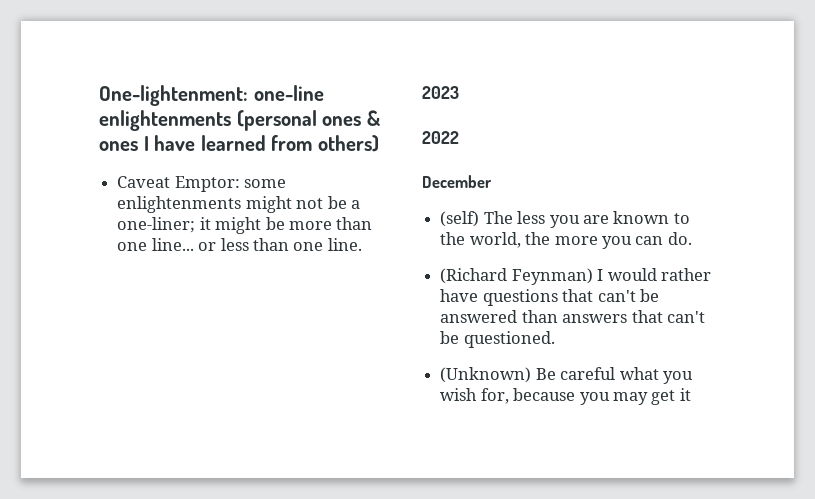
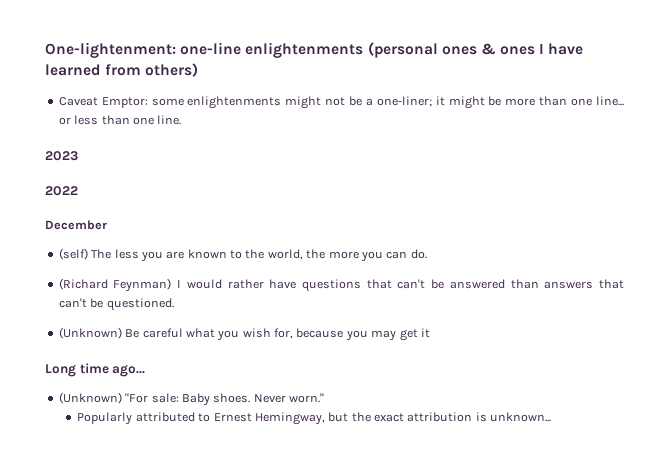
(691, 394) none -> [45,363,146,377] [58,392,324,406] [77,412,552,425] // Long time ago... // (Unknown) "For sale: Baby shoes. Never worn." // Popularly attributed to Ernest Hemingway, but the exact attribution is unknown...

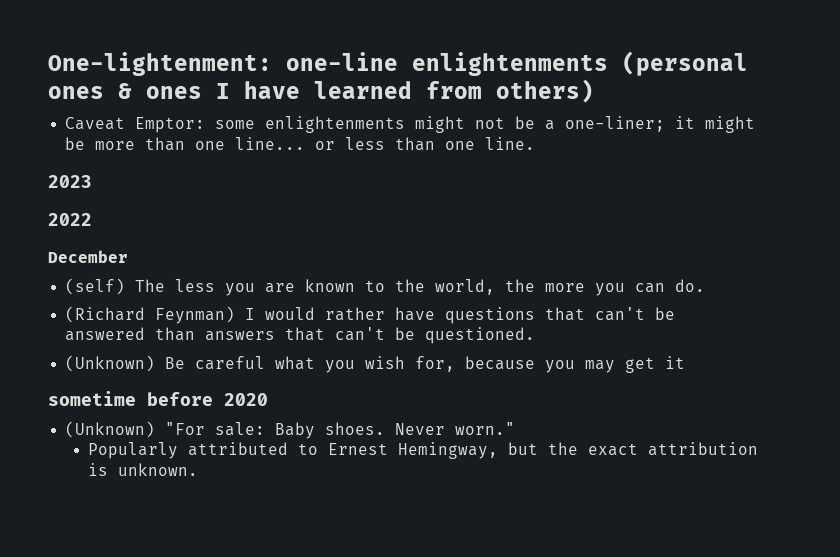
[45,363,146,377] Long time ago... -> [48,391,268,406] sometime before 2020
[490,412,552,422] unknown... -> [117,463,198,476] unknown.

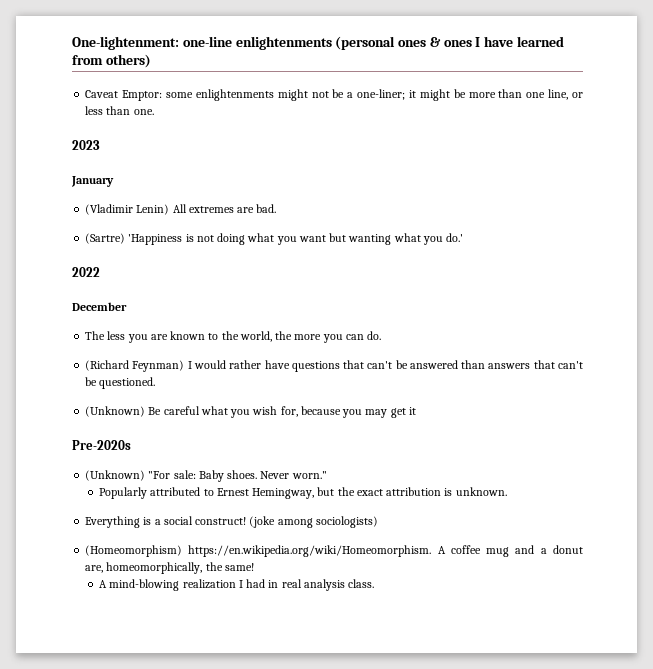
[235,137,306,150] line... -> [548,89,569,100] line,
[445,137,536,150] one line. -> [133,109,154,115] one.
(92, 181) none -> [71,176,114,187] [85,204,277,215] [85,233,464,245] // January // (Vladimir Lenin) All extremes are bad. // (Sartre) 'Happiness is not doing what you want but wanting what you do.'
[65,278,126,295] (self) -> (127, 306) none
[48,391,268,406] sometime before 2020 -> [72,440,131,450] Pre-2020s
(198, 469) none -> [85,516,378,528] [85,545,583,557] [85,562,254,574] [99,579,375,591] // Everything is a social construct! (joke among sociologists) // (Homeomorphism) https://en.wikipedia.org/wiki/Homeomorphism. A coffee mug and a donut are, homeomorphically, the same! // A mind-blowing realization I had in real analysis class.

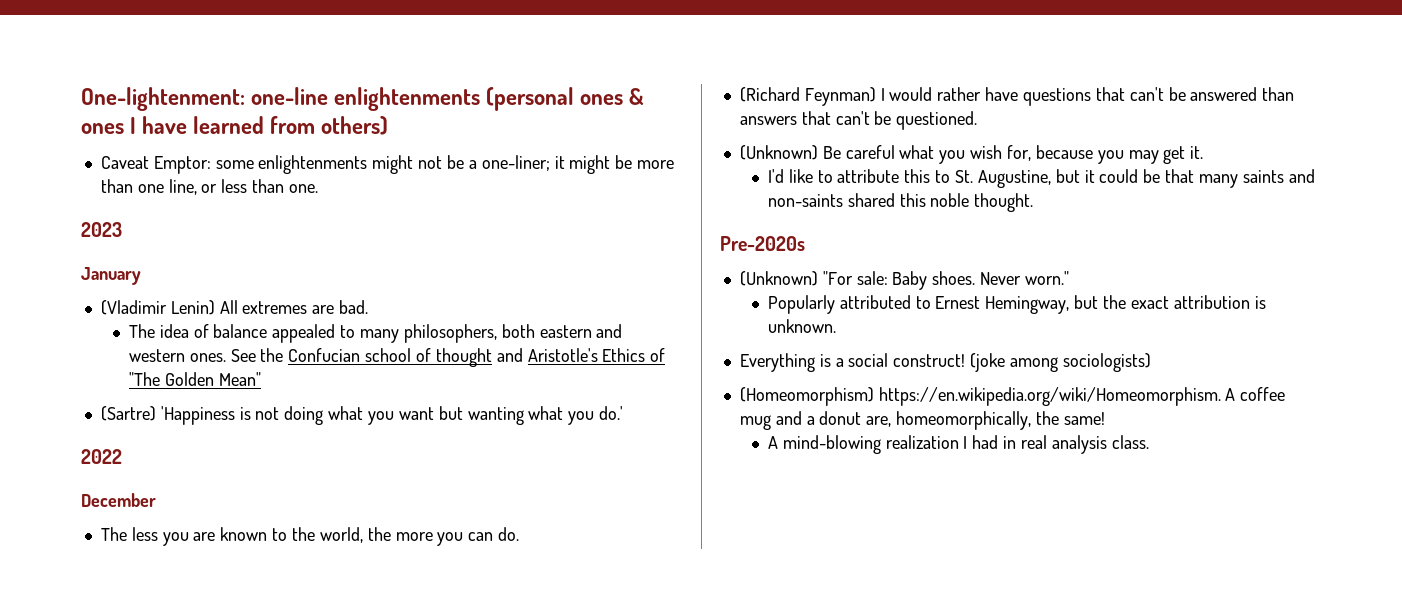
(277, 208) none -> [128,324,623,343] [128,348,666,367] [128,372,261,386] // The idea of balance appealed to many philosophers, both eastern and western ones. See the Confucian school of thought and Aristotle's Ethics of "The Golden Mean"
[408,407,416,415] it -> [1190,146,1204,159] [767,169,1315,188] [767,193,1034,212] it. // I'd like to attribute this to St. Augustine, but it could be that many saints and non-saints shared this noble thought.

